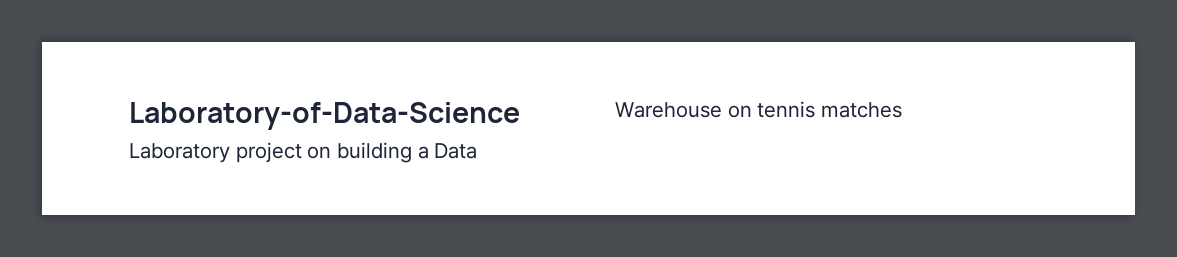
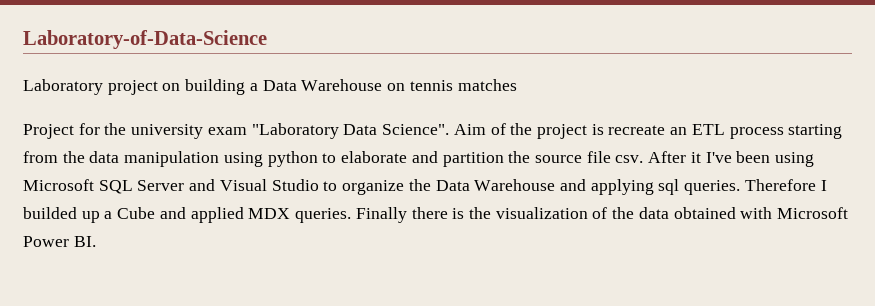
(903, 110) none -> [23,123,843,139] [23,151,815,167] [23,179,827,195] [23,207,849,223] [23,236,96,247] // Project for the university exam "Laboratory Data Science". Aim of the project is recreate an ETL process starting from the data manipulation using python to elaborate and partition the source file csv. After it I've been using Microsoft SQL Server and Visual Studio to organize the Data Warehouse and applying sql queries. Therefore I builded up a Cube and applied MDX queries. Finally there is the visualization of the data obtained with Microsoft Power BI.

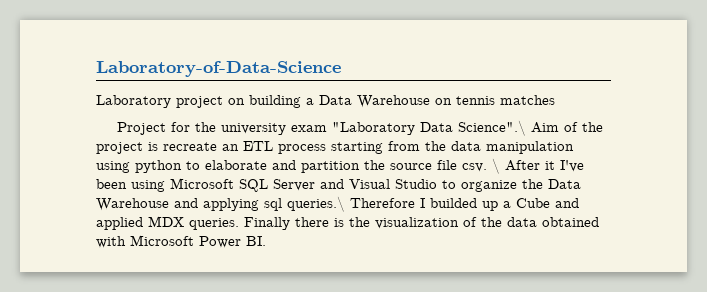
[382,124,450,135] Science". -> [458,120,527,136] Science".\
(644, 159) none -> [492,158,500,174] \
[684,180,741,195] queries. -> [287,196,345,212] queries.\

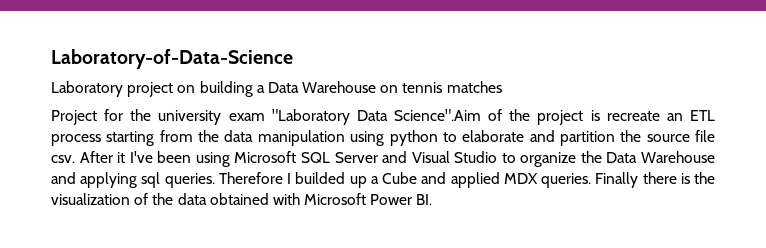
[458,120,560,136] Science".\ Aim -> [394,109,481,121] Science".Aim
[492,158,500,174] \ -> (75, 159) none
[287,196,345,212] queries.\ -> [164,173,215,188] queries.

